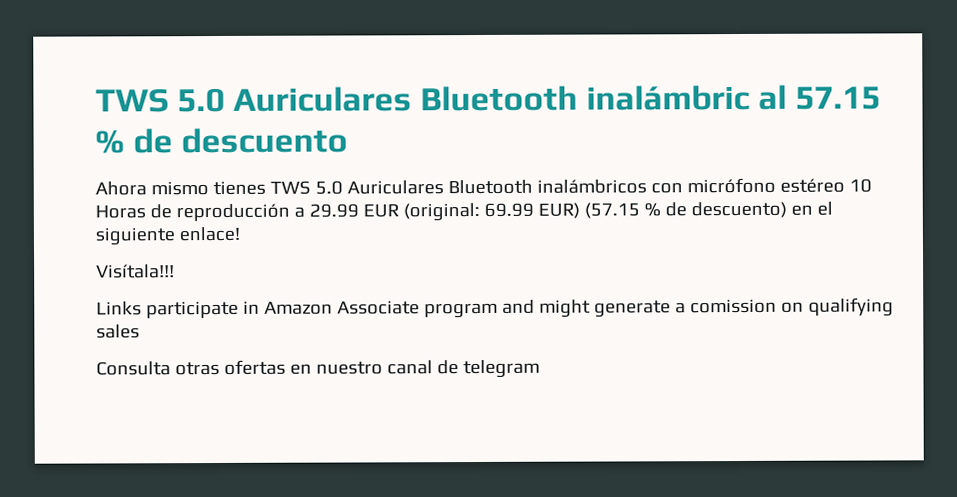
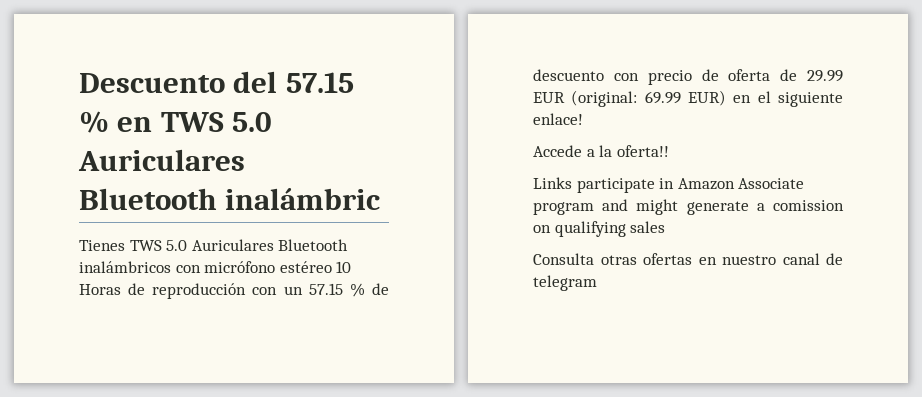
(95, 100) none -> [79,71,354,93] [79,111,153,133] Descuento del 57.15 % en
[758,84,882,110] [95,127,349,154] [95,180,266,196] al 57.15 % de descuento // Ahora mismo tienes -> [79,240,125,251] // Tienes
[293,206,305,218] a -> [252,283,389,297] [533,69,798,85] con un 57.15 % de descuento con precio de oferta de
[583,201,787,219] (57.15 % de descuento) -> (726, 98) none
[96,264,175,279] Visítala!!! -> [533,145,669,157] Accede a la oferta!!

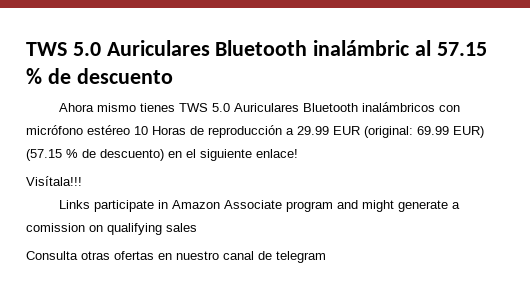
[79,71,354,93] [79,111,153,133] Descuento del 57.15 % en -> (26, 49) none
[79,240,125,251] // Tienes -> [415,40,487,56] [26,68,173,84] [58,103,175,112] al 57.15 % de descuento // Ahora mismo tienes
[252,283,389,297] [533,69,798,85] con un 57.15 % de descuento con precio de oferta de -> [286,128,294,135] a
(726, 98) none -> [26,149,164,161] (57.15 % de descuento)
[533,145,669,157] Accede a la oferta!! -> [26,176,82,186] Visítala!!!

